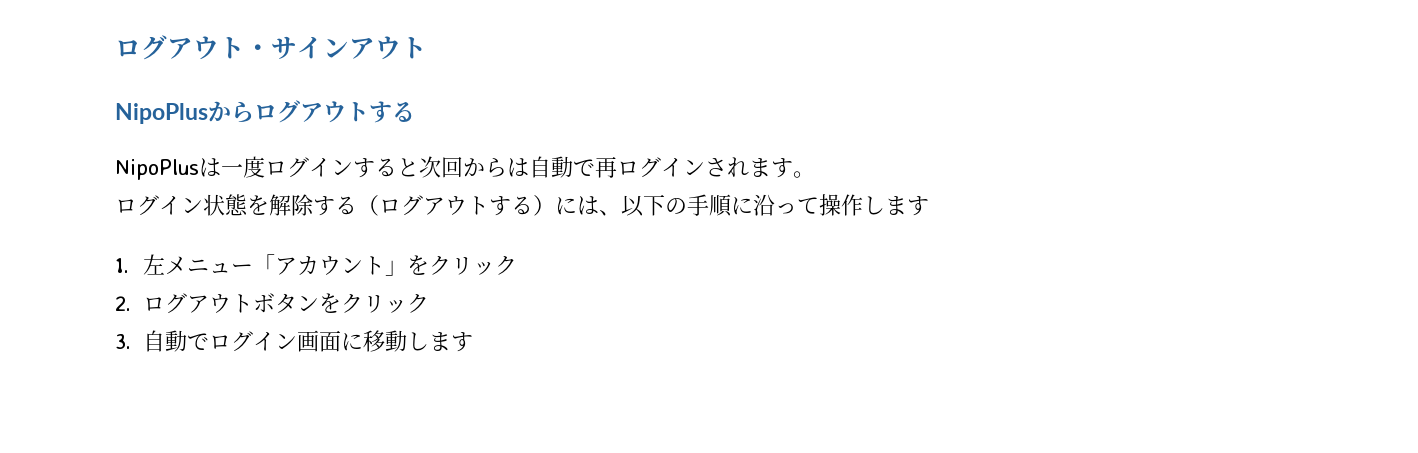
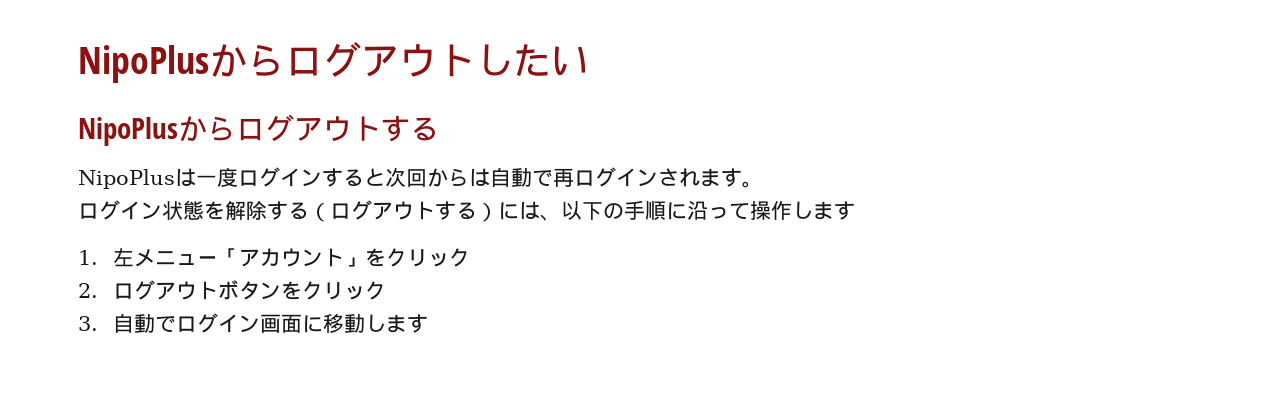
[115,35,427,60] ログアウト・サインアウト -> [78,42,589,83] NipoPlusからログアウトしたい

